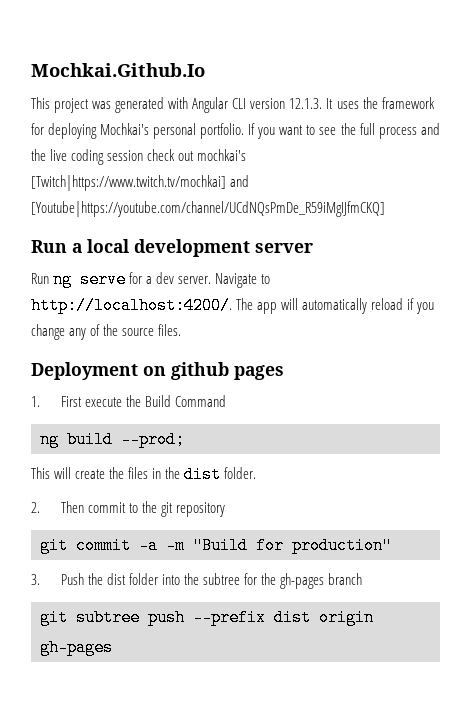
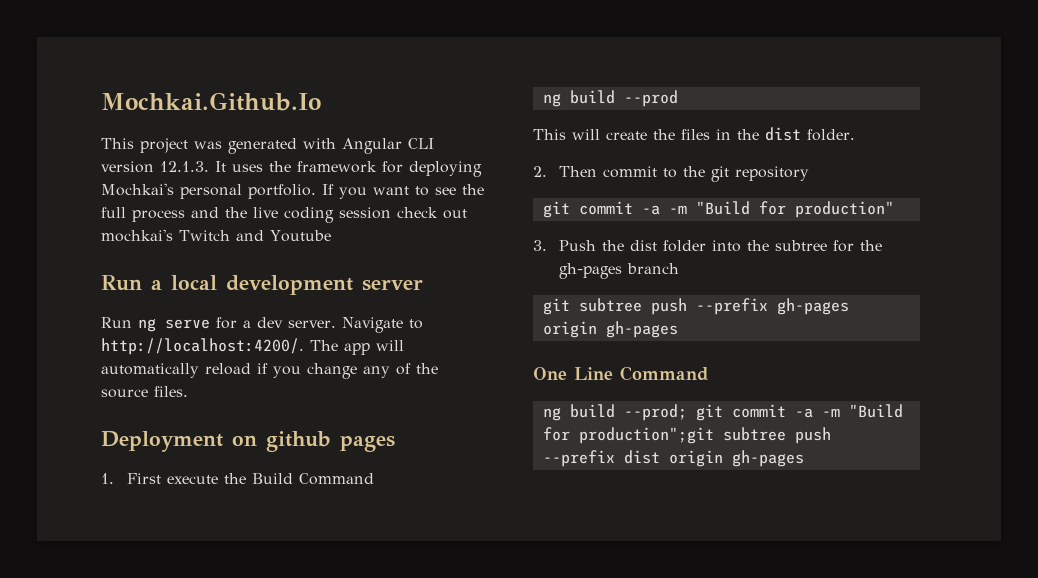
[31,175,250,191] [31,201,385,217] [Twitch|https://www.twitch.tv/mochkai] and [Youtube|https://youtube.com/channel/UCdNQsPmDe_R59iMgIJfmCKQ] -> [179,230,331,242] Twitch and Youtube
[121,431,185,448] --prod; -> [623,90,678,107] --prod
(266, 617) none -> [776,298,849,315] [542,321,678,338] [533,366,709,381] [542,404,903,421] [542,427,831,444] [542,450,615,467] gh-pages origin gh-pages // One Line Command // ng build --prod; git commit -a -m "Build for production";git subtree push --prefix

